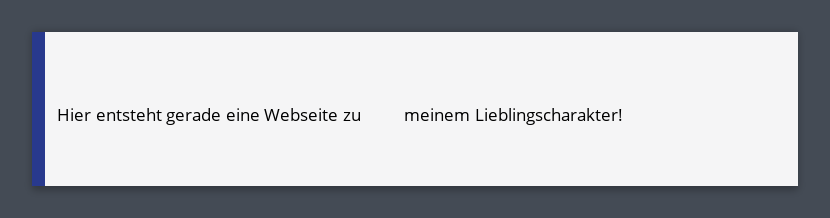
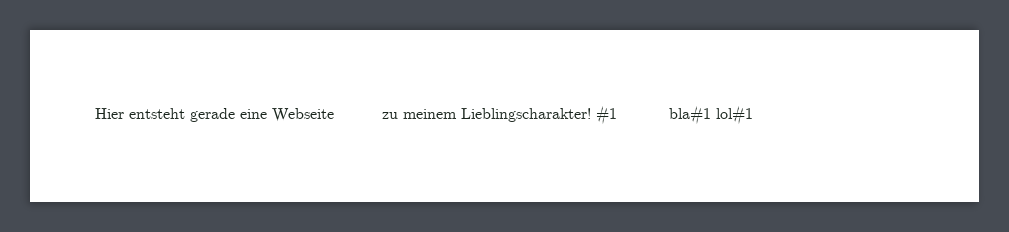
(623, 116) none -> [596,105,753,125] #1 bla#1 lol#1

